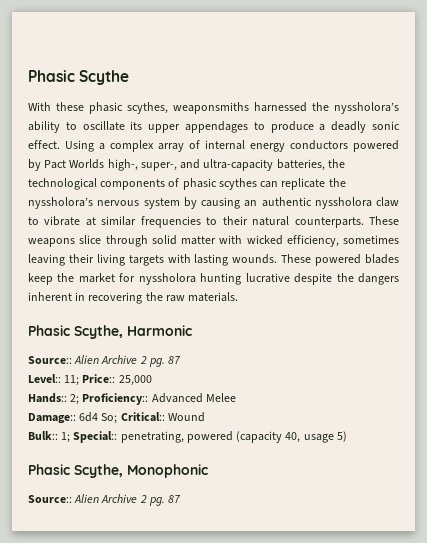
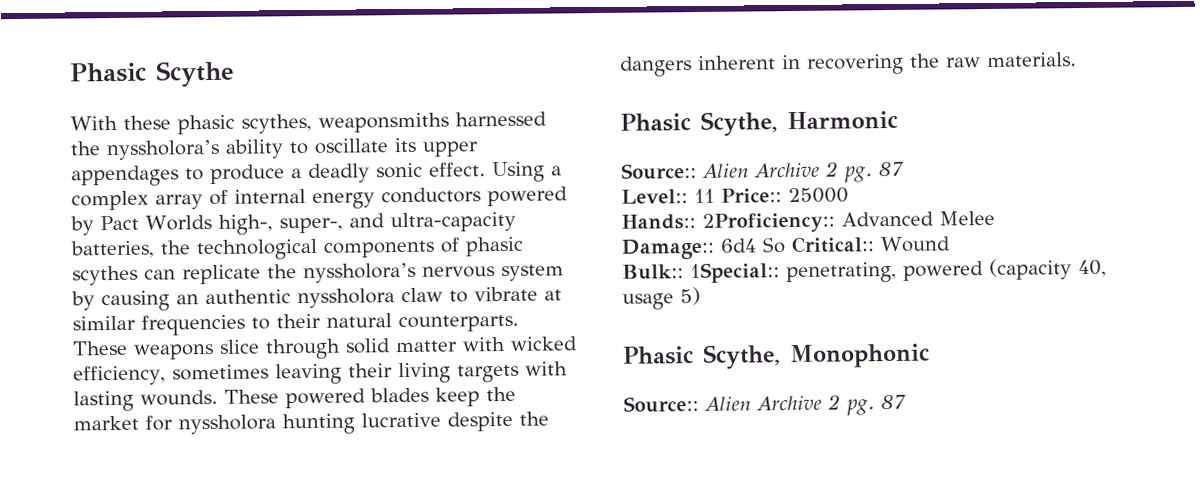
[64,374,152,386] 11; Price:: 25,000 -> [694,187,849,204] 11 Price:: 25000
[70,393,149,405] 2; Proficiency:: -> [702,212,835,233] 2Proficiency::
[101,413,118,424] So; -> [762,237,786,254] So
[61,431,118,443] 1; Special:: -> [690,262,780,284] 1Special::

